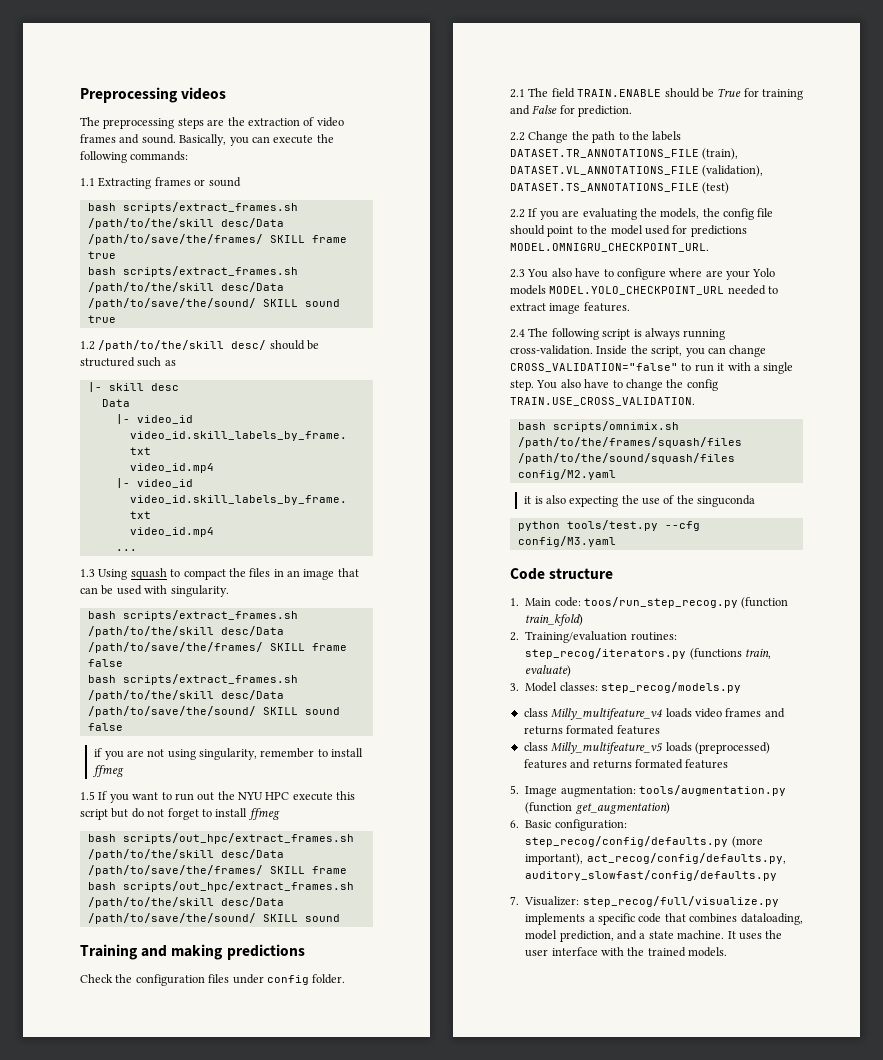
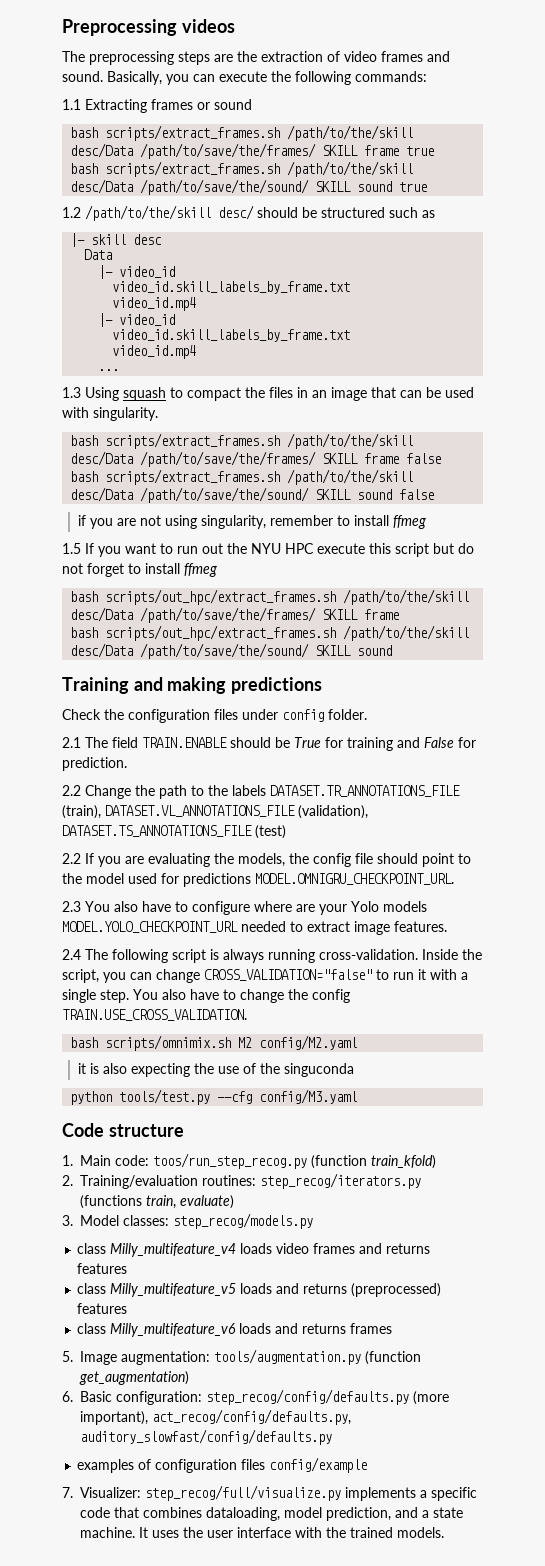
[517,437,742,448] [517,453,735,464] /path/to/the/frames/squash/files /path/to/the/sound/squash/files -> [238,1037,253,1048] M2
[566,725,615,735] formated -> (431, 1248) none
(692, 747) none -> [276,1283,348,1294] and returns
[570,759,729,769] and returns formated features -> [77,1323,393,1337] // class Milly_multifeature_v6 loads and returns frames
(778, 875) none -> [77,1457,368,1473] // examples of configuration files config/example

